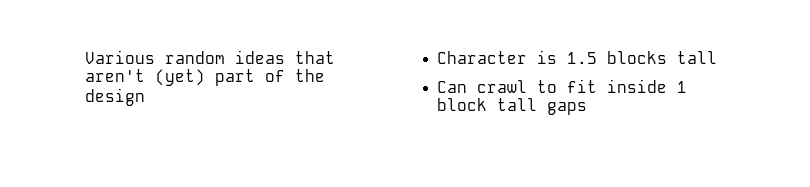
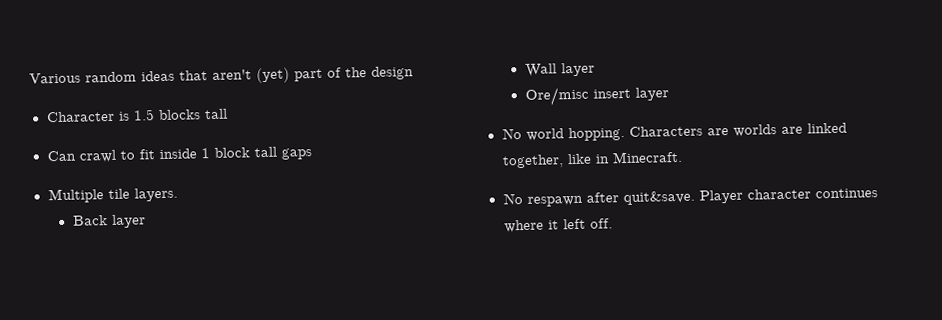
(588, 108) none -> [47,187,178,204] [72,214,146,228] [524,62,595,77] [524,86,669,106] [501,122,847,142] [501,150,683,169] [502,188,878,207] [503,218,613,233] // Multiple tile layers. // Back layer // Wall layer // Ore/misc insert layer // No world hopping. Characters are worlds are linked together, like in Minecraft. // No respawn after quit&save. Player character continues where it left off.

